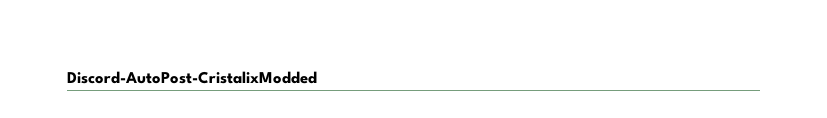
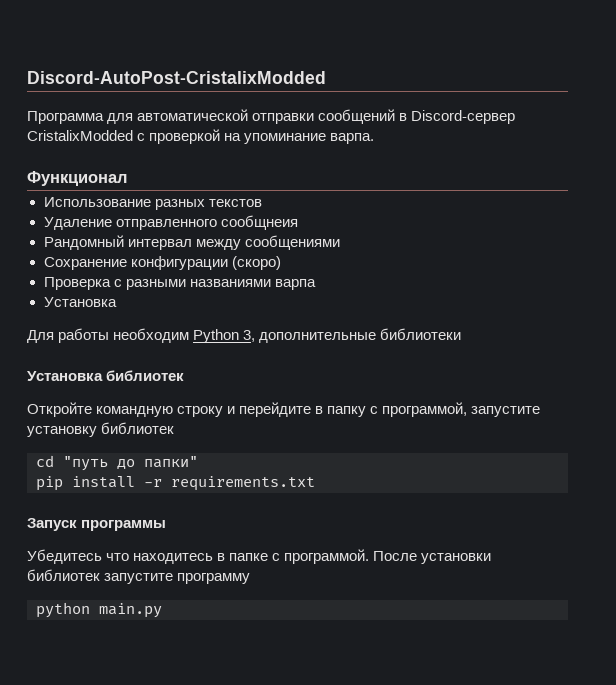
(317, 77) none -> [27,109,516,124] [27,129,375,144] [27,171,127,186] [43,197,262,210] [43,215,298,230] [43,235,340,250] [43,256,281,270] [43,277,316,290] [43,297,117,307] [27,328,462,343] [27,370,185,381] [27,402,541,417] [27,422,175,437] [36,455,198,471] [36,476,315,491] [27,518,167,531] [27,549,492,564] [27,569,251,584] [36,602,162,618] // Программа для автоматической отправки сообщений в Discord-сервер CristalixModded с проверкой на упоминание варпа. // Функционал // Использование разных текстов // Удаление отправленного сообщнеия // Рандомный интервал между сообщениями // Сохранение конфигурации (скоро) // Проверка с разными названиями варпа // Установка // Для работы необходим Python 3, дополнительные библиотеки // Установка библиотек // Откройте командную строку и перейдите в папку с программой, запустите установку библиотек // cd "путь до папки" // pip install -r requirements.txt // Запуск программы // Убедитесь что находитесь в папке с программой. После установки библиотек запустите программу // python main.py

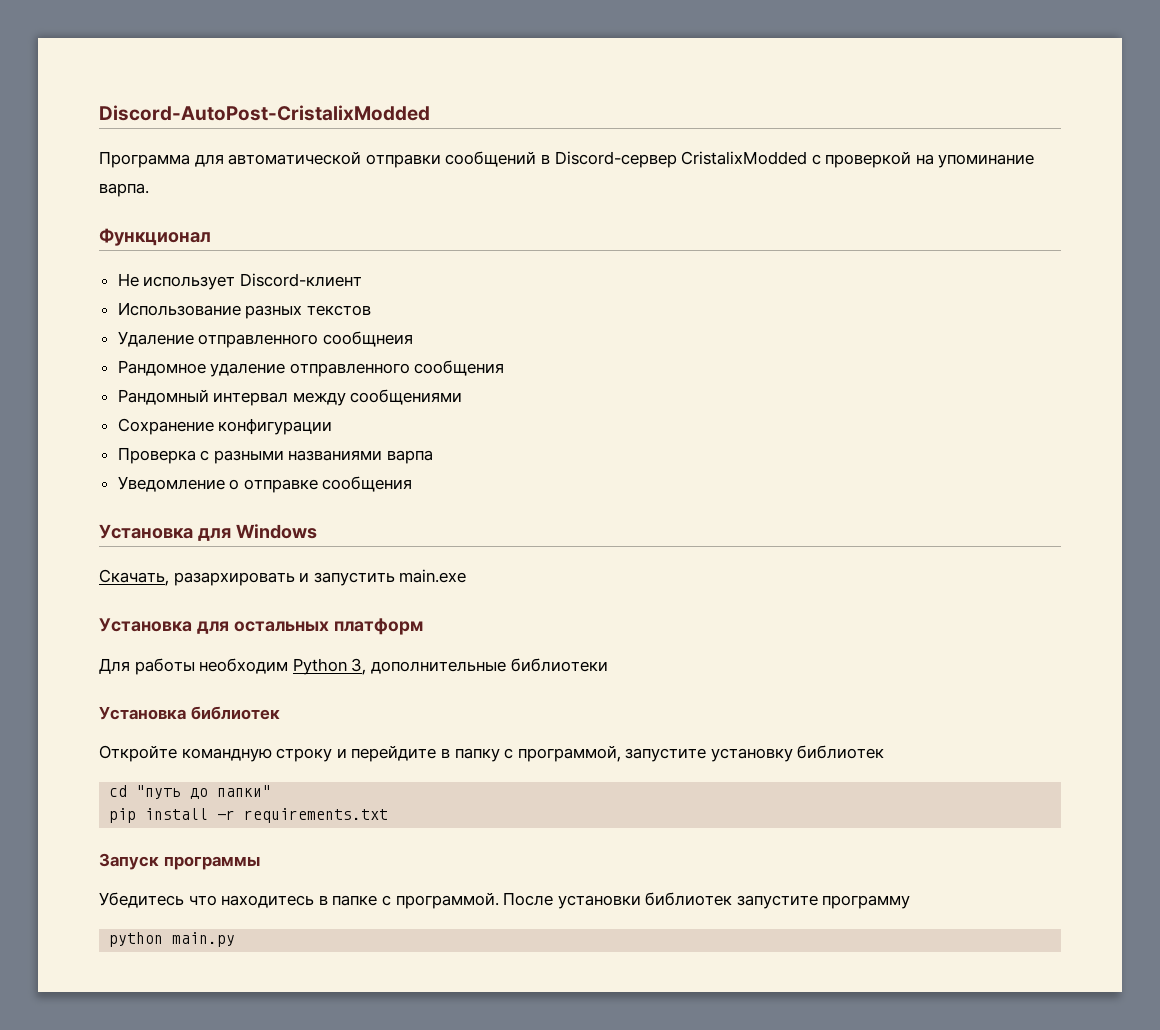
(127, 178) none -> [117,273,362,290] // Не использует Discord-клиент
(298, 222) none -> [117,360,505,377] // Рандомное удаление отправленного сообщения
[231,256,281,270] (скоро) -> (333, 426) none
[43,297,117,307] Установка -> [117,476,413,493] [99,524,317,541] [99,569,467,586] [99,618,423,635] Уведомление о отправке сообщения // Установка для Windows // Скачать, разархировать и запустить main.exe // Установка для остальных платформ

